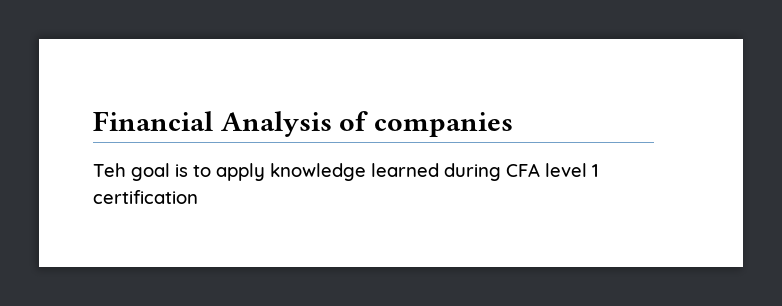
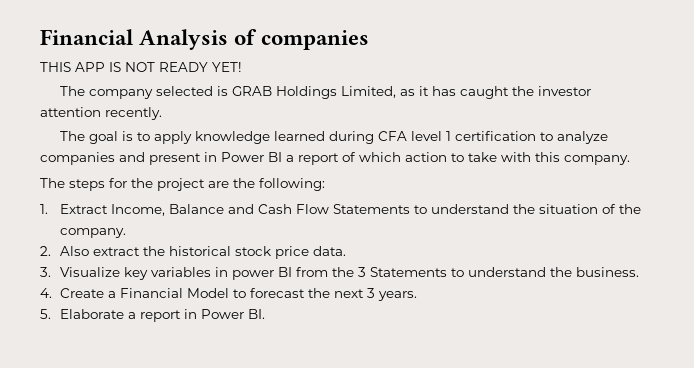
[93,163,126,177] Teh -> [40,62,242,72] [59,86,591,99] [40,107,162,120] [59,131,85,141] THIS APP IS NOT READY YET! // The company selected is GRAB Holdings Limited, as it has caught the investor attention recently. // The
(198, 197) none -> [539,131,608,144] [40,152,630,165] [40,178,325,191] [40,204,642,216] [60,228,127,238] [40,246,347,259] [40,267,640,280] [40,288,418,301] [40,309,266,322] to analyze companies and present in Power BI a report of which action to take with this company. // The steps for the project are the following: // 1. Extract Income, Balance and Cash Flow Statements to understand the situation of the company. // 2. Also extract the historical stock price data. // 3. Visualize key variables in power BI from the 3 Statements to understand the business. // 4. Create a Financial Model to forecast the next 3 years. // 5. Elaborate a report in Power BI.

